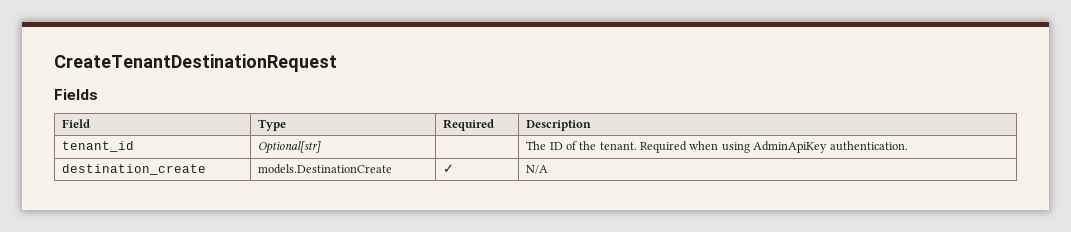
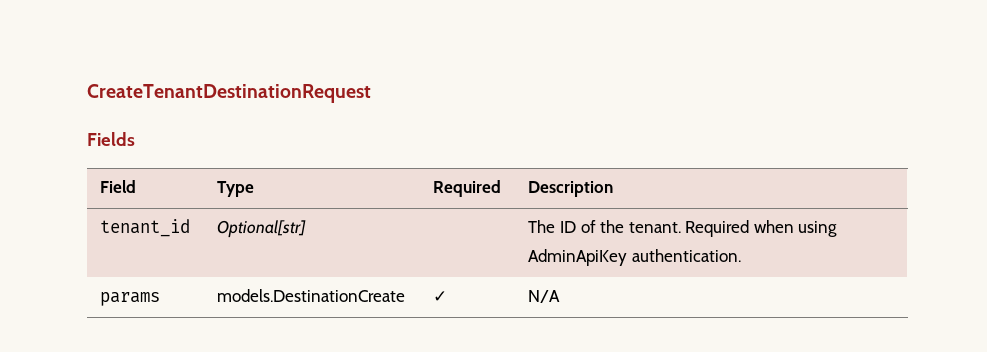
[62,164,207,175] destination_create -> [100,292,161,306] params

